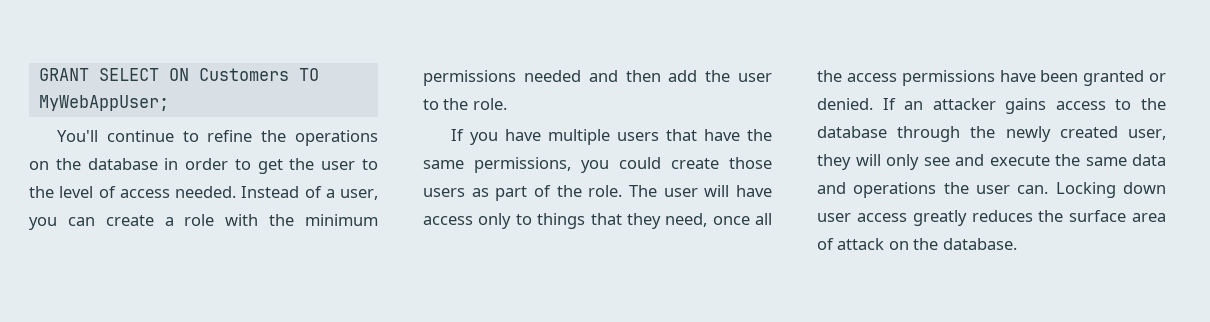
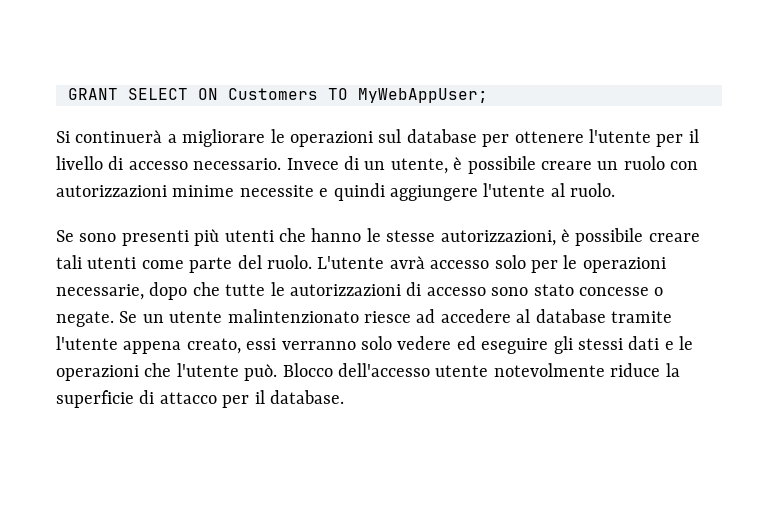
[57,130,379,146] [29,158,378,174] [29,186,378,200] [29,214,378,230] [423,70,772,86] [423,98,507,110] [451,129,772,145] [423,157,772,173] [423,185,772,201] [423,213,772,229] [817,70,1166,86] [817,98,1166,114] [817,126,1166,142] [817,154,1166,170] [817,182,1166,198] [817,210,1166,226] [817,238,939,250] You'll continue to refine the operations on the database in order to get the user to the level of access needed. Instead of a user, you can create a role with the minimum permissions needed and then add the user to the role. // If you have multiple users that have the same permissions, you could create those users as part of the role. The user will have access only to things that they need, once all the access permissions have been granted or denied. If an attacker gains access to the database through the newly created user, they will only see and execute the same data and operations the user can. Locking down user access greatly reduces the surface area of attack on the -> [56,129,699,147] [56,156,699,174] [56,183,616,201] [56,228,700,246] [56,255,666,273] [56,282,664,300] [56,309,672,327] [56,336,694,354] [56,363,680,381] [56,390,265,408] Si continuerà a migliorare le operazioni sul database per ottenere l'utente per il livello di accesso necessario. Invece di un utente, è possibile creare un ruolo con autorizzazioni minime necessite e quindi aggiungere l'utente al ruolo. // Se sono presenti più utenti che hanno le stesse autorizzazioni, è possibile creare tali utenti come parte del ruolo. L'utente avrà accesso solo per le operazioni necessarie, dopo che tutte le autorizzazioni di accesso sono stato concesse o negate. Se un utente malintenzionato riesce ad accedere al database tramite l'utente appena creato, essi verranno solo vedere ed eseguire gli stessi dati e le operazioni che l'utente può. Blocco dell'accesso utente notevolmente riduce la superficie di attacco per il

